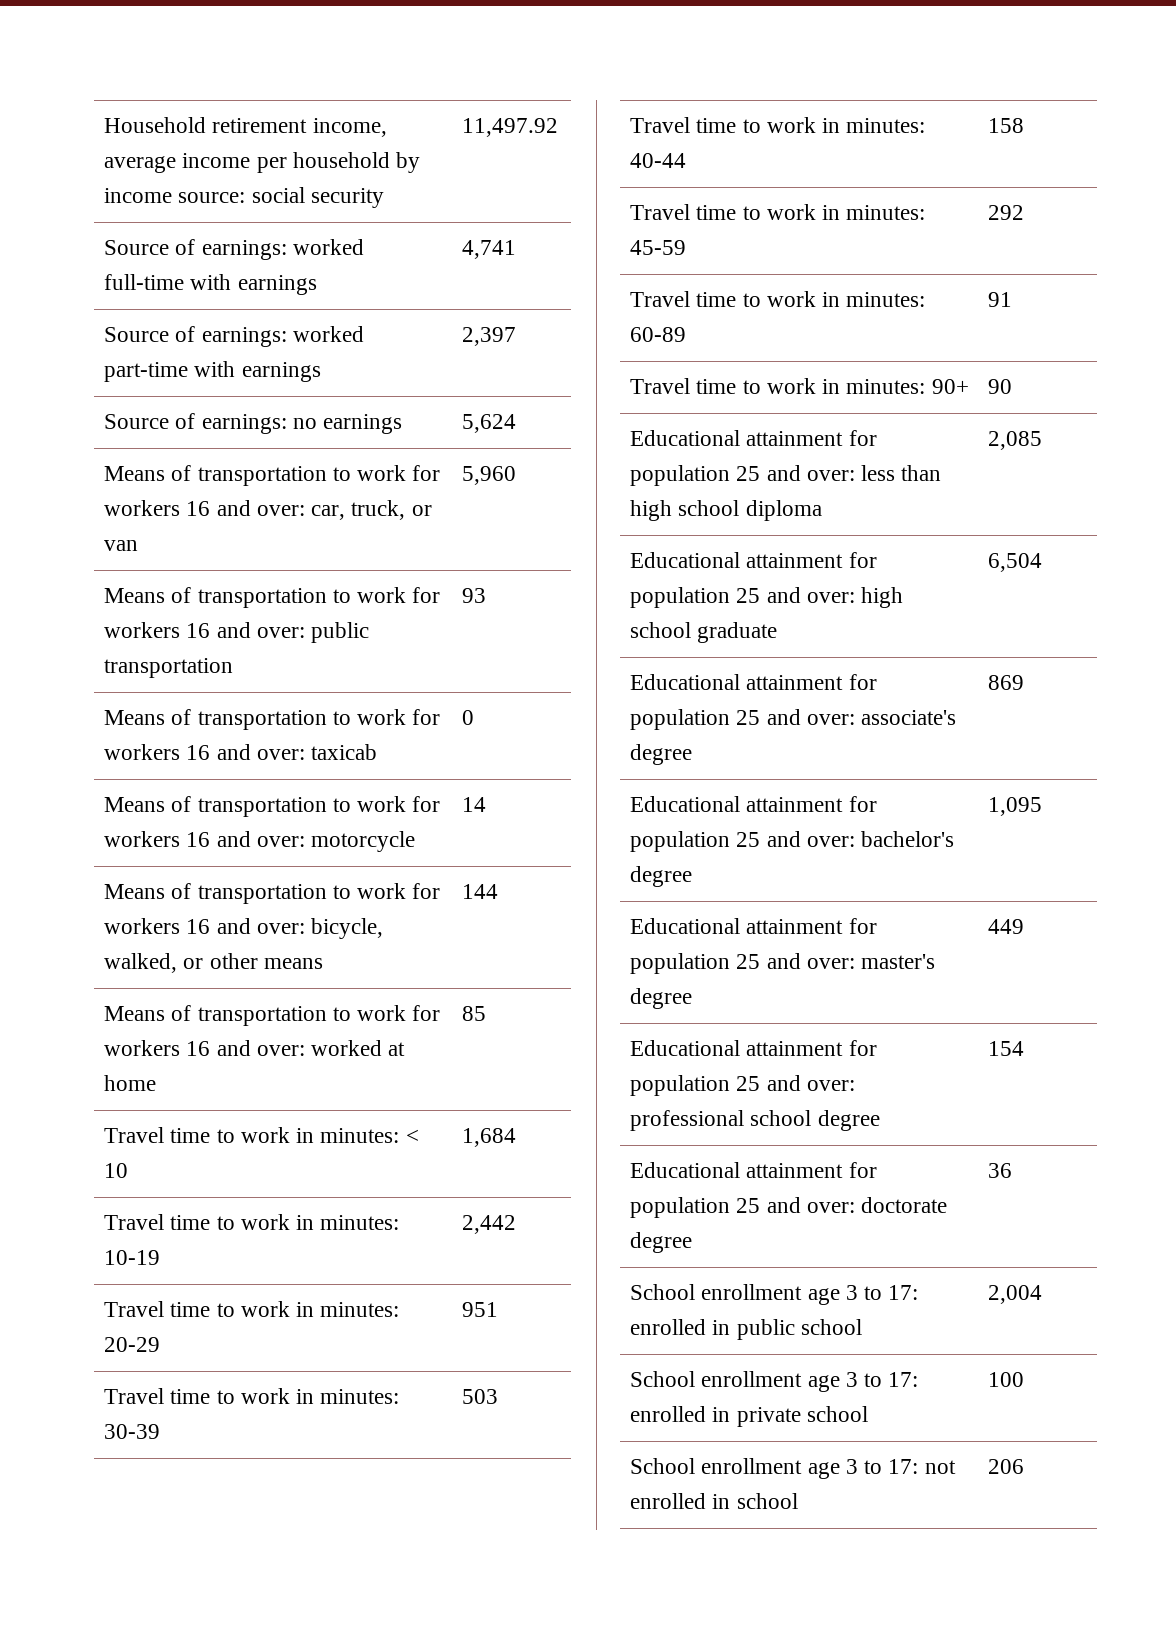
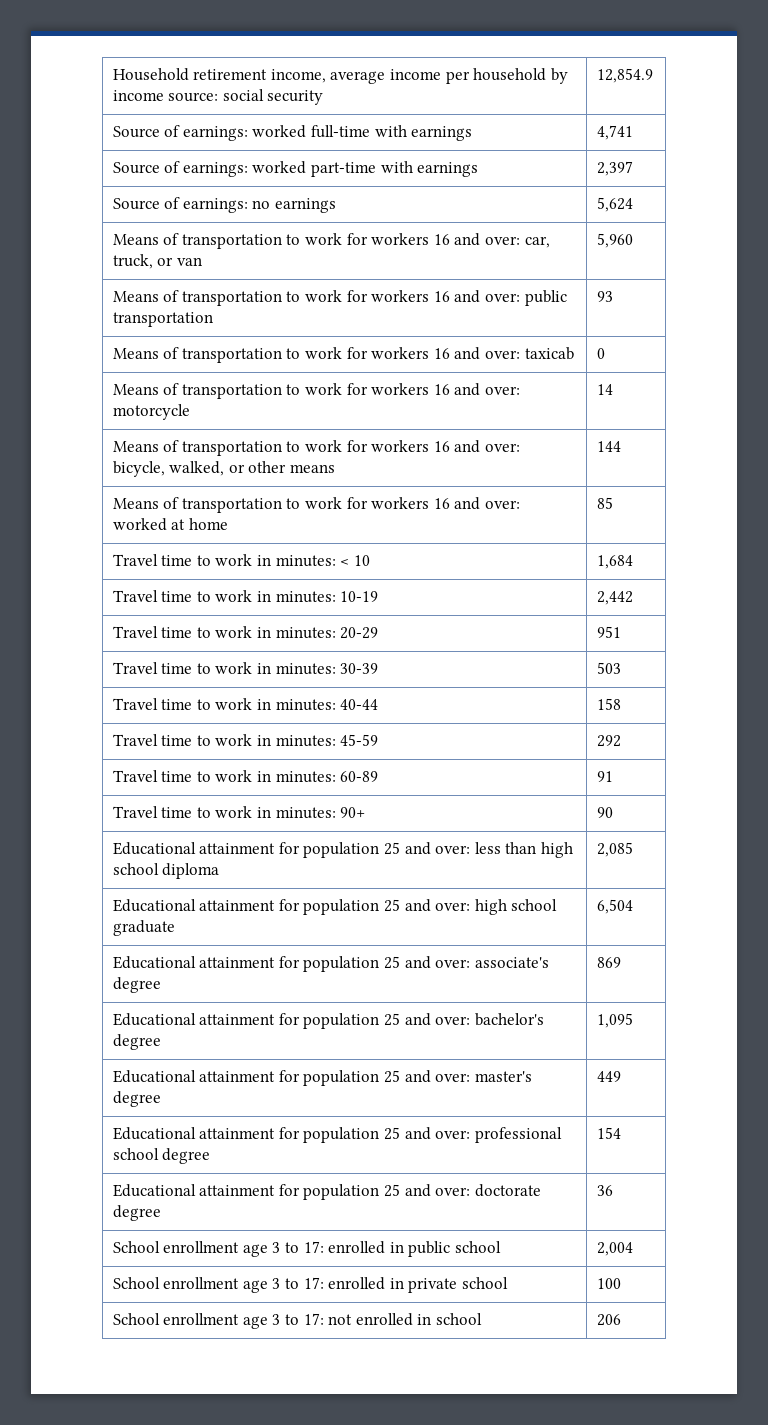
[462,118,559,137] 11,497.92 -> [596,68,653,83] 12,854.9

